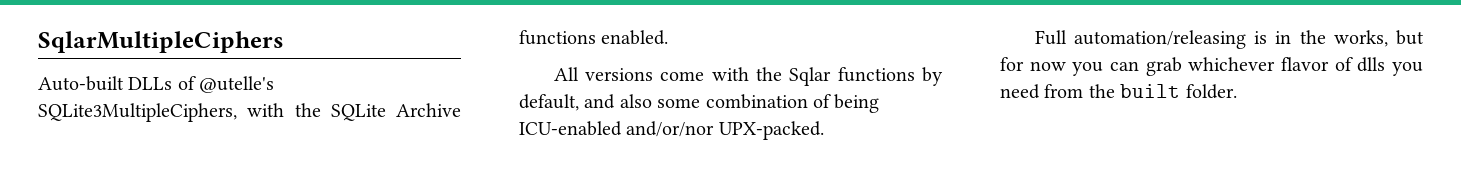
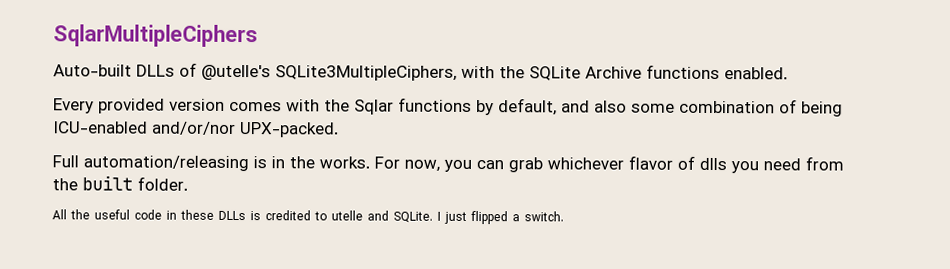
[553,67,705,81] All versions come -> [53,98,282,114] Every provided version comes
[1333,30,1424,47] [1000,57,1066,71] works, but for now -> [319,156,440,172] works. For now,
(1237, 91) none -> [52,209,564,225] // All the useful code in these DLLs is credited to utelle and SQLite. I just flipped a switch.

